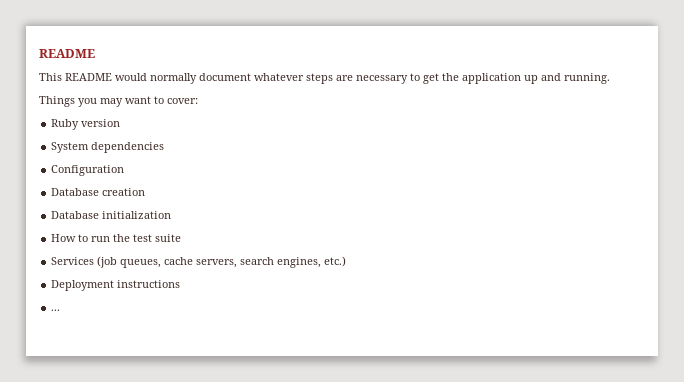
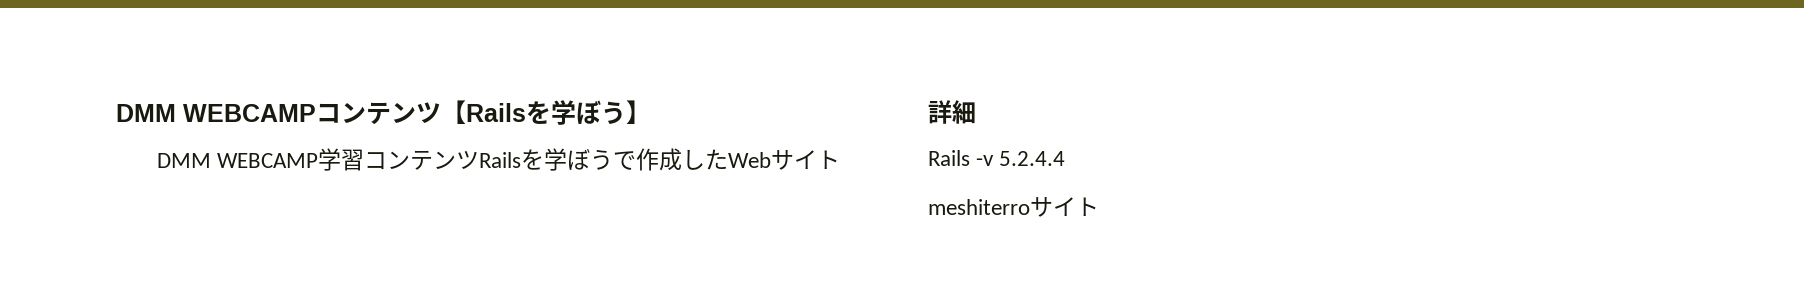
[39,49,95,58] [39,73,610,84] [39,96,198,107] [51,119,121,130] [51,142,165,153] [51,165,125,176] [51,188,146,196] [51,211,172,219] [51,234,182,242] [51,256,347,268] [51,280,181,291] [51,309,61,311] README // This README would normally document whatever steps are necessary to get the application up and running. // Things you may want to cover: // Ruby version // System dependencies // Configuration // Database creation // Database initialization // How to run the test suite // Services (job queues, cache servers, search engines, etc.) // Deployment instructions // ... -> [116,100,651,125] [157,148,841,171] [928,100,976,124] [928,150,1066,166] [928,196,1099,217] DMM WEBCAMPコンテンツ【Railsを学ぼう】 // DMM WEBCAMP学習コンテンツRailsを学ぼうで作成したWebサイト // 詳細 // Rails -v 5.2.4.4 // meshiterroサイト

